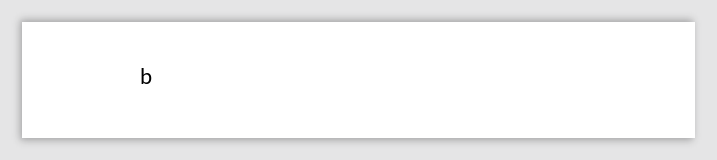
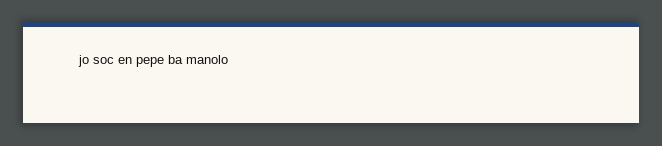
[140,68,152,84] b -> [78,55,228,67] jo soc en pepe ba manolo

